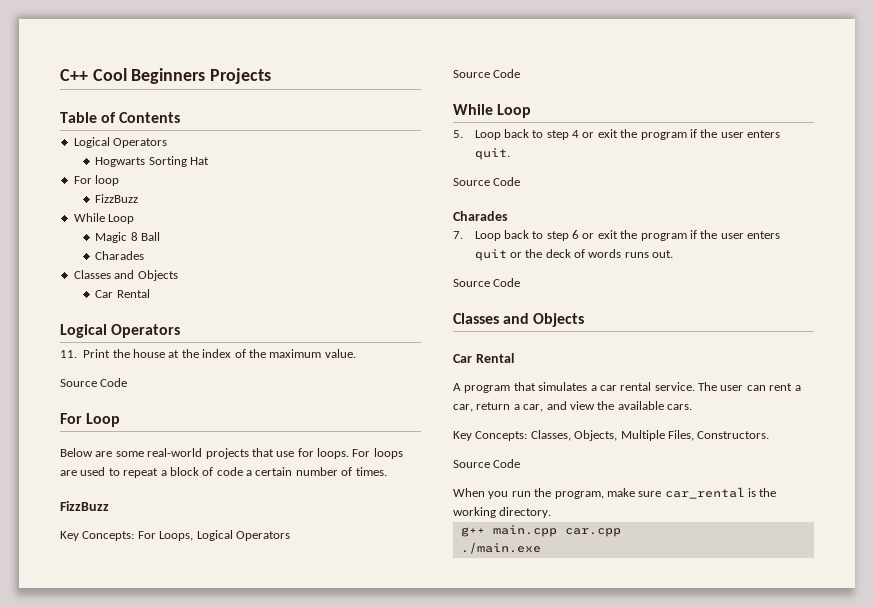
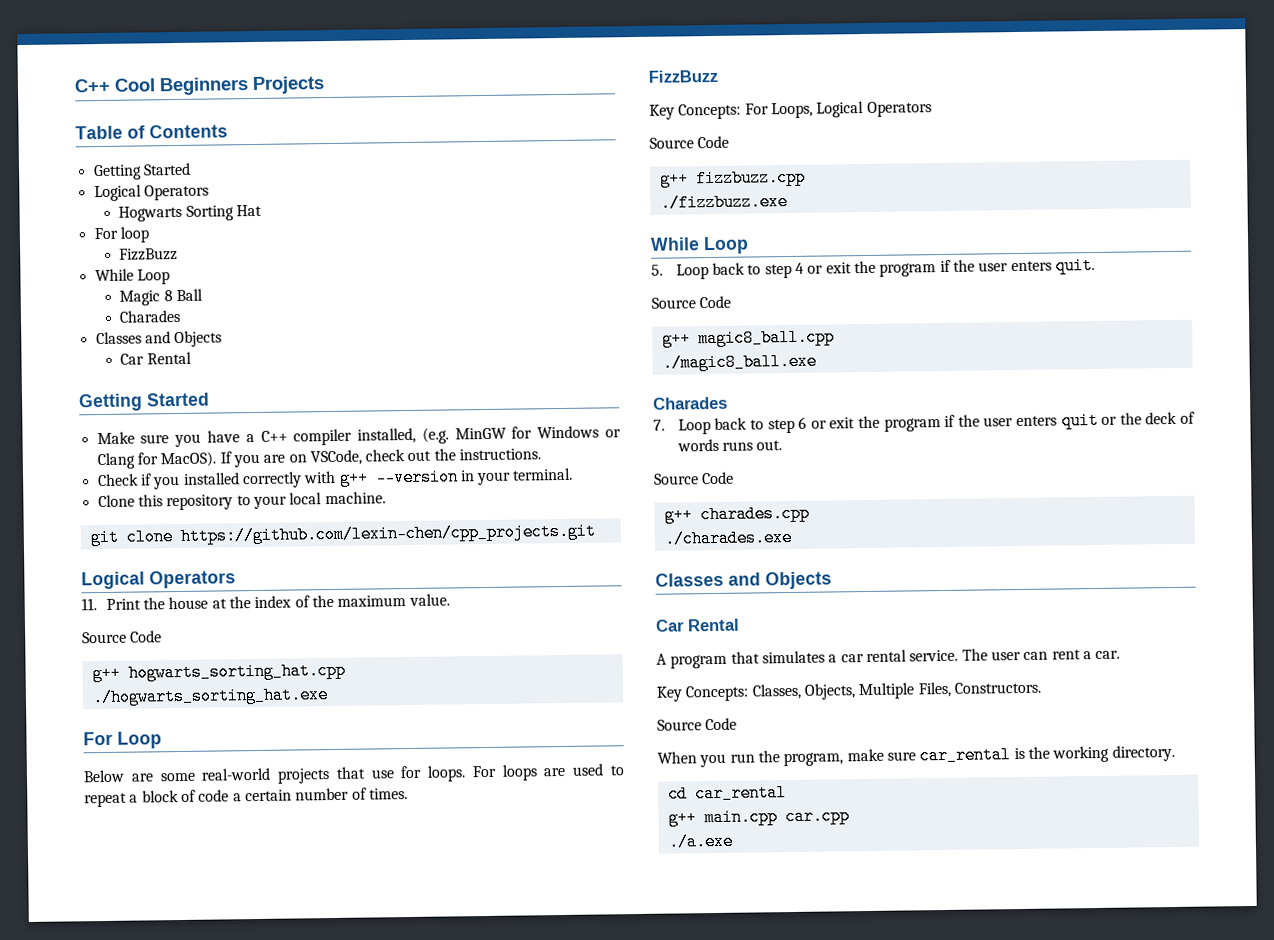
(181, 117) none -> [92,162,191,181] // Getting Started
(150, 293) none -> [78,392,210,412] [96,425,621,448] [96,448,542,470] [97,467,574,490] [97,491,386,511] [89,522,596,547] // Getting Started // Make sure you have a C++ compiler installed, (e.g. MinGW for Windows or Clang for MacOS). If you are on VSCode, check out the instructions. // Check if you installed correctly with g++ --version in your terminal. // Clone this repository to your local machine. // git clone https://github.com/lexin-chen/cpp_projects.git
(128, 382) none -> [91,661,346,683] [91,686,329,707] // g++ hogwarts_sorting_hat.cpp // ./hogwarts_sorting_hat.exe
(521, 73) none -> [659,168,806,188] [659,193,788,212] // g++ fizzbuzz.cpp // ./fizzbuzz.exe
(521, 181) none -> [661,328,835,348] [661,352,817,372] // g++ magic8_ball.cpp // ./magic8_ball.exe
(521, 282) none -> [663,504,810,524] [663,528,793,548] // g++ charades.cpp // ./charades.exe
[453,401,692,412] car, return a car, and view the available cars. -> [1095,650,1121,660] car.
(552, 512) none -> [667,784,787,803] // cd car_rental
[460,542,541,554] ./main.exe -> [667,832,733,851] ./a.exe

